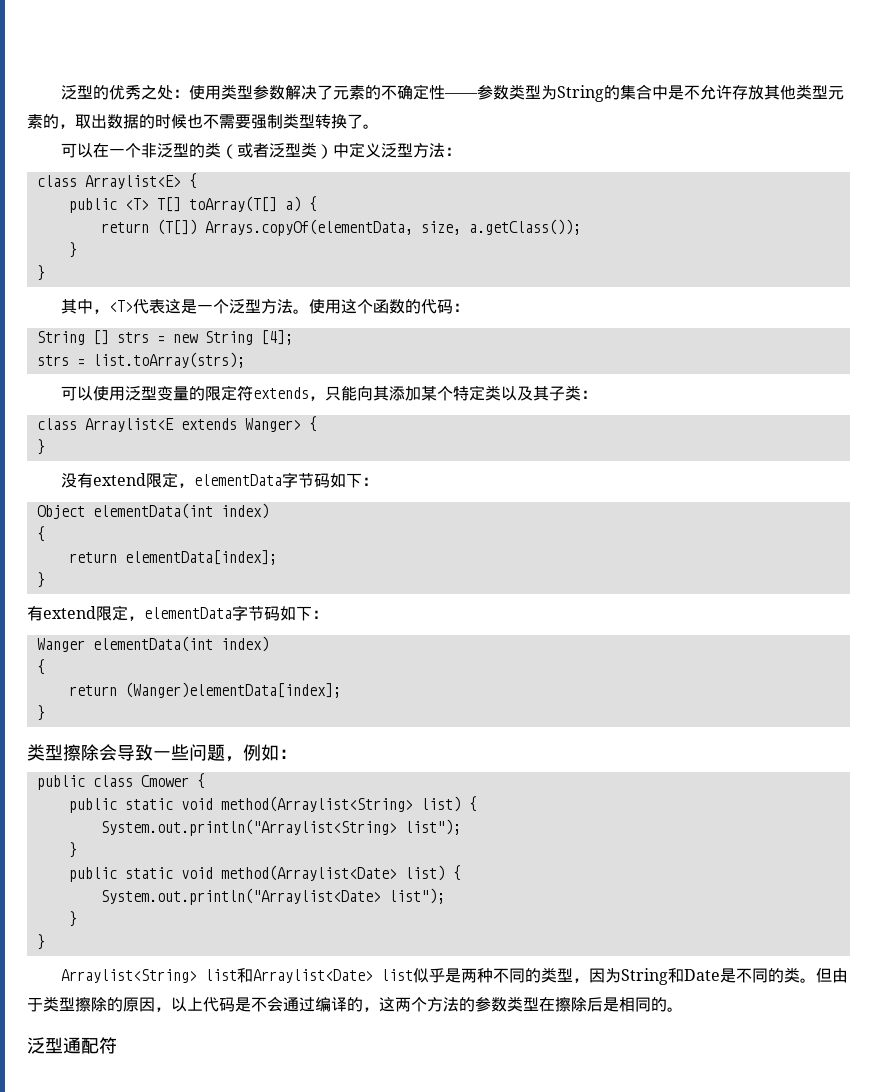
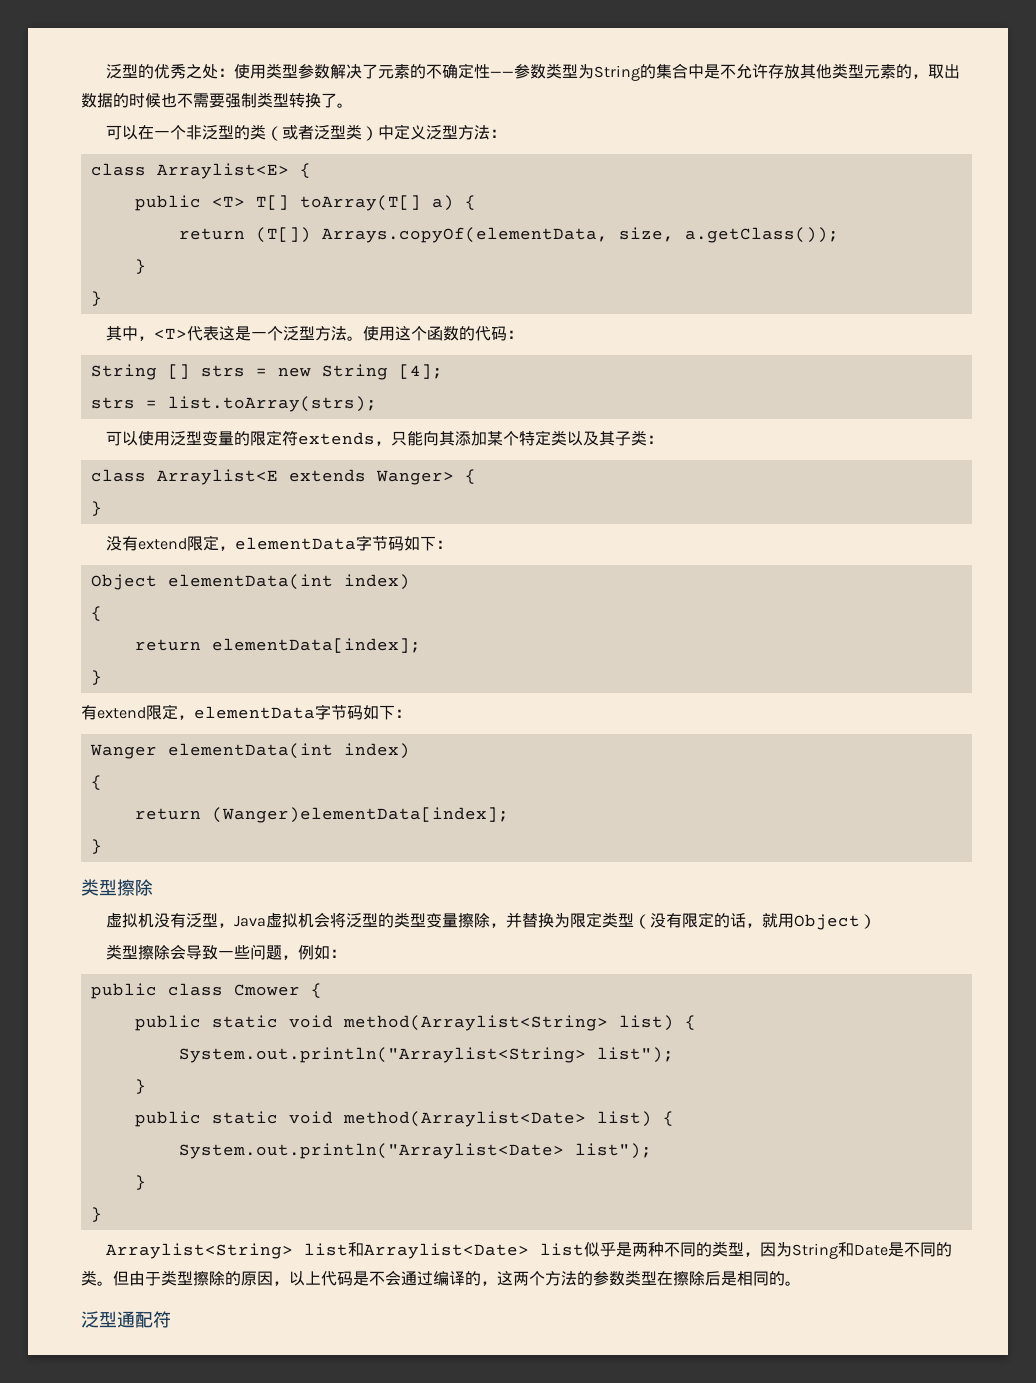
(99, 752) none -> [106,912,877,930] [106,944,171,960] // 虚拟机没有泛型，Java虚拟机会将泛型的类型变量擦除，并替换为限定类型（没有限定的话，就用Object） // 类型擦除

